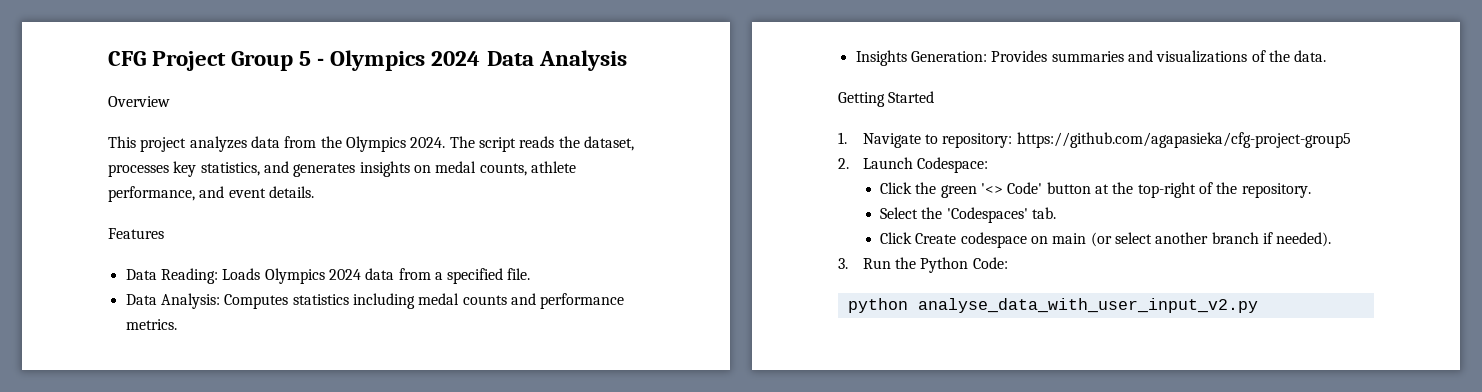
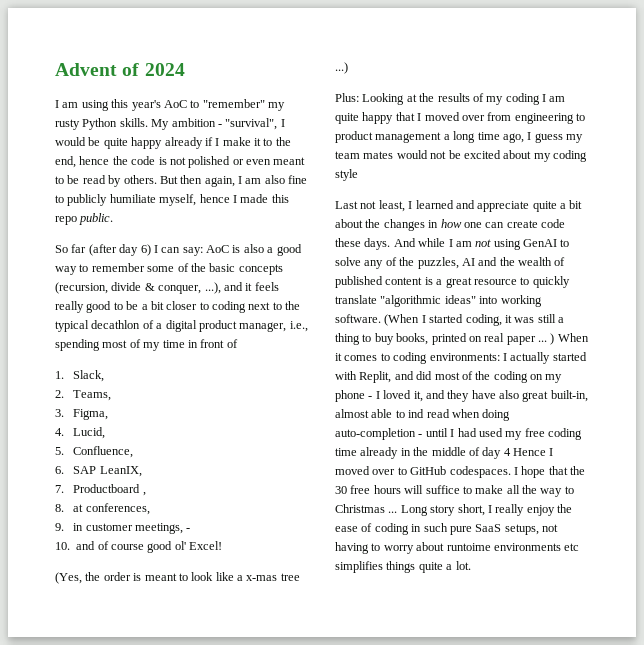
[108,50,627,71] [108,96,170,107] [108,136,634,152] [108,161,576,177] [108,186,314,202] [108,228,164,239] [125,268,531,284] [125,293,625,309] [125,319,177,330] [855,50,1327,66] [838,91,935,107] [838,132,1351,148] [838,157,988,173] [880,182,1311,198] [880,207,1057,223] [880,232,1332,248] [838,257,1008,273] [847,298,1258,313] CFG Project Group 5 - Olympics 2024 Data Analysis // Overview // This project analyzes data from the Olympics 2024. The script reads the dataset, processes key statistics, and generates insights on medal counts, athlete performance, and event details. // Features // Data Reading: Loads Olympics 2024 data from a specified file. // Data Analysis: Computes statistics including medal counts and performance metrics. // Insights Generation: Provides summaries and visualizations of the data. // Getting Started // 1. Navigate to repository: https://github.com/agapasieka/cfg-project-group5 // 2. Launch Codespace: // Click the green '<> Code' button at the top-right of the repository. // Select the 'Codespaces' tab. // Click Create codespace on main (or select another branch if needed). // 3. Run the Python Code: // python analyse_data_with_user_input_v2.py -> [55,63,185,76] [55,99,285,111] [55,118,285,130] [55,137,291,149] [55,156,306,168] [55,175,308,187] [55,194,289,206] [55,213,114,225] [55,244,302,256] [55,263,283,275] [55,282,279,294] [55,301,301,313] [55,320,308,332] [55,339,238,351] [55,370,105,382] [55,390,112,401] [55,409,109,420] [55,427,106,439] [55,446,134,458] [55,466,142,477] [55,484,146,496] [55,503,150,515] [55,523,191,534] [55,541,223,553] [55,572,300,584] [335,62,348,74] [335,93,566,105] [335,112,585,124] [335,131,583,143] [335,150,587,162] [335,169,358,181] [335,200,583,212] [335,219,565,231] [335,238,570,250] [335,257,566,269] [335,276,570,288] [335,295,542,307] [335,314,564,326] [335,333,589,345] [335,352,587,364] [335,371,563,383] [335,390,588,402] [335,409,511,421] [335,428,582,440] [335,447,554,459] [335,466,585,478] [335,485,574,497] [335,504,572,516] [335,523,558,535] [335,542,580,554] [335,561,471,573] Advent of 2024 // I am using this year's AoC to "remember" my rusty Python skills. My ambition - "survival", I would be quite happy already if I make it to the end, hence the code is not polished or even meant to be read by others. But then again, I am also fine to publicly humiliate myself, hence I made this repo public. // So far (after day 6) I can say: AoC is also a good way to remember some of the basic concepts (recursion, divide & conquer, ...), and it feels really good to be a bit closer to coding next to the typical decathlon of a digital product manager, i.e., spending most of my time in front of // 1. Slack, // 2. Teams, // 3. Figma, // 4. Lucid, // 5. Confluence, // 6. SAP LeanIX, // 7. Productboard , // 8. at conferences, // 9. in customer meetings, - // 10. and of course good ol' Excel! // (Yes, the order is meant to look like a x-mas tree ...) // Plus: Looking at the results of my coding I am quite happy that I moved over from engineering to product management a long time ago, I guess my team mates would not be excited about my coding style // Last not least, I learned and appreciate quite a bit about the changes in how one can create code these days. And while I am not using GenAI to solve any of the puzzles, AI and the wealth of published content is a great resource to quickly translate "algorithmic ideas" into working software. (When I started coding, it was still a thing to buy books, printed on real paper ... ) When it comes to coding environments: I actually started with Replit, and did most of the coding on my phone - I loved it, and they have also great built-in, almost able to ind read when doing auto-completion - until I had used my free coding time already in the middle of day 4 Hence I moved over to GitHub codespaces. I hope that the 30 free hours will suffice to make all the way to Christmas ... Long story short, I really enjoy the ease of coding in such pure SaaS setups, not having to worry about runtoime environments etc simplifies things quite a lot.

